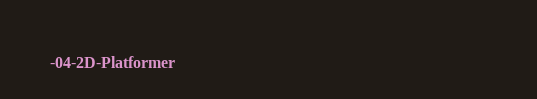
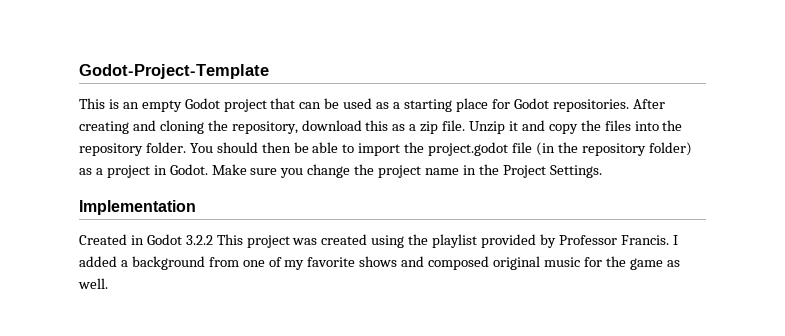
[50,56,175,68] -04-2D-Platformer -> [79,64,269,79] [79,98,665,112] [79,120,683,134] [79,142,692,156] [79,164,602,178] [79,200,196,215] [79,234,678,248] [79,256,680,270] [78,278,108,289] Godot-Project-Template // This is an empty Godot project that can be used as a starting place for Godot repositories. After creating and cloning the repository, download this as a zip file. Unzip it and copy the files into the repository folder. You should then be able to import the project.godot file (in the repository folder) as a project in Godot. Make sure you change the project name in the Project Settings. // Implementation // Created in Godot 3.2.2 This project was created using the playlist provided by Professor Francis. I added a background from one of my favorite shows and composed original music for the game as well.

